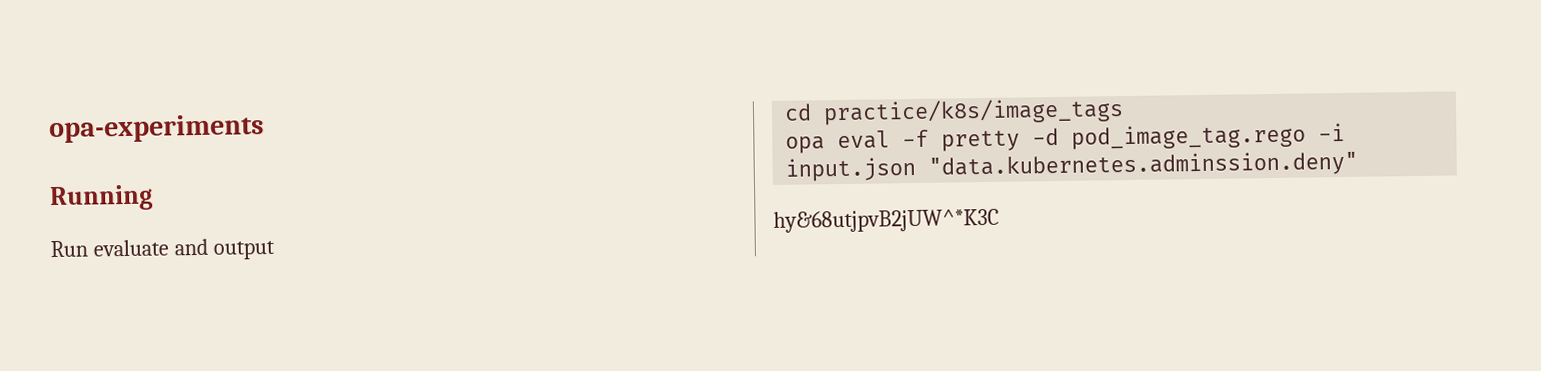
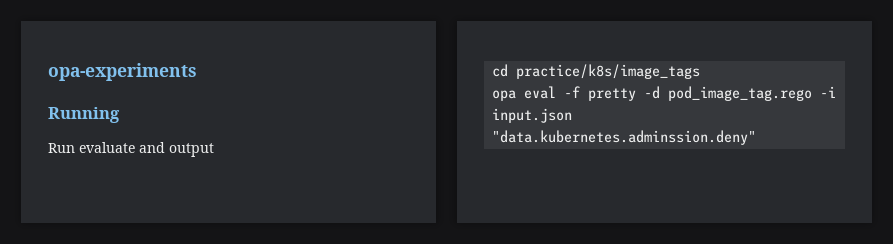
[773,208,999,233] // hy&68utjpvB2jUW^*K3C -> (757, 137) none

